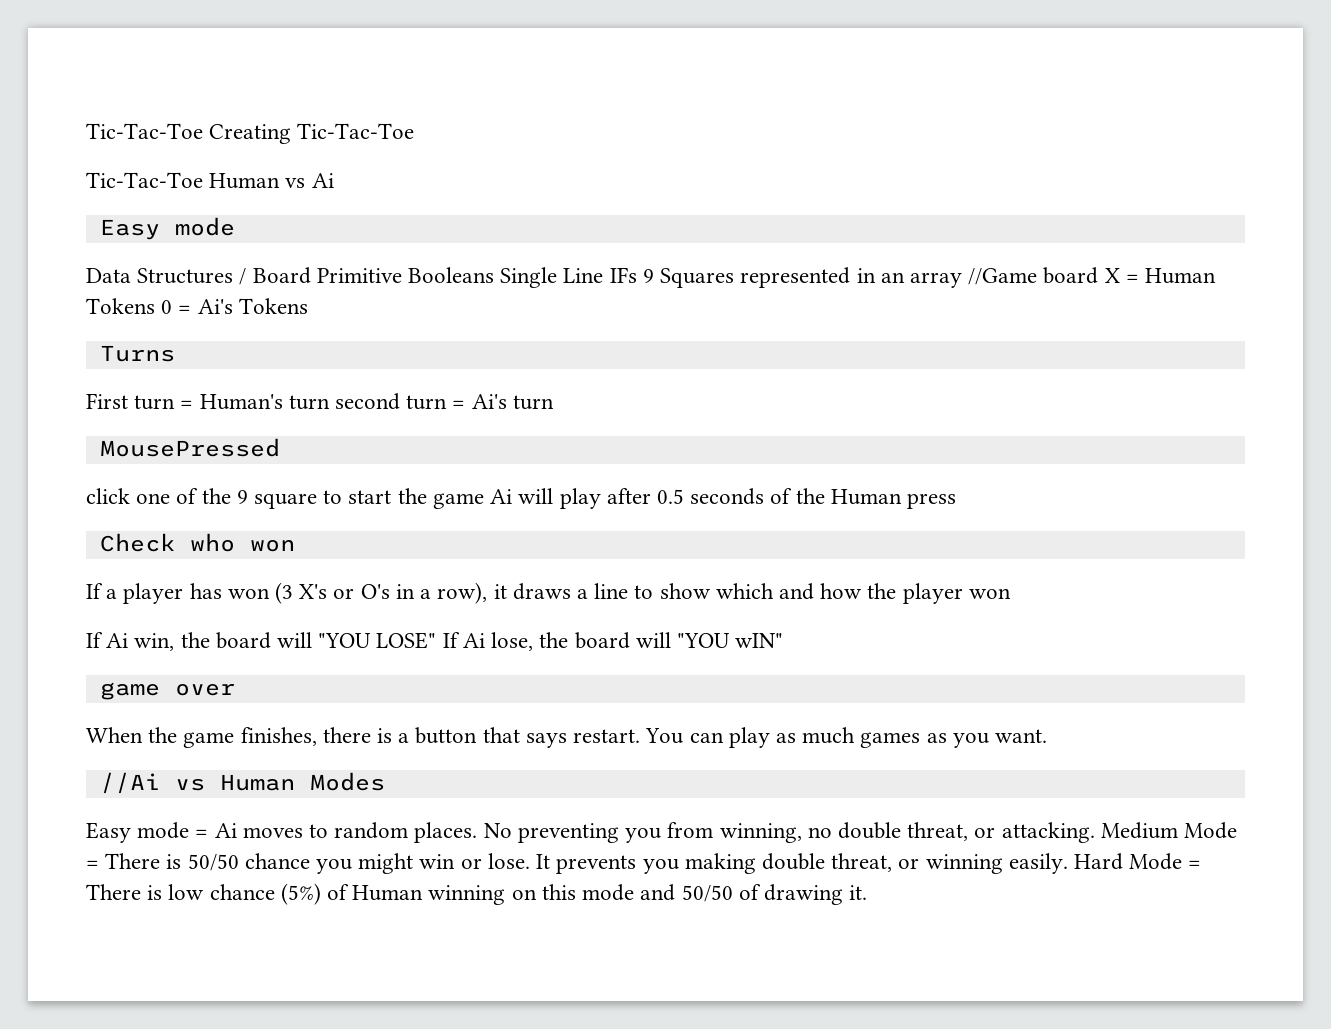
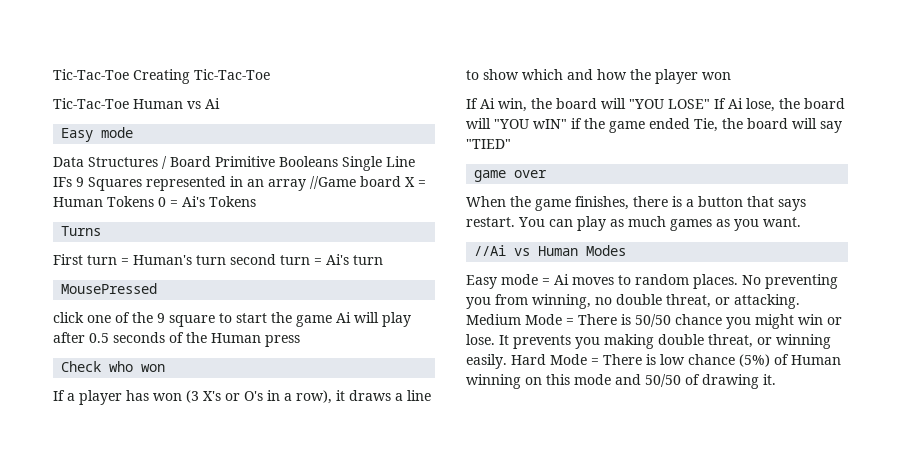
(784, 640) none -> [571,118,842,133] [466,139,511,149] if the game ended Tie, the board will say "TIED"

